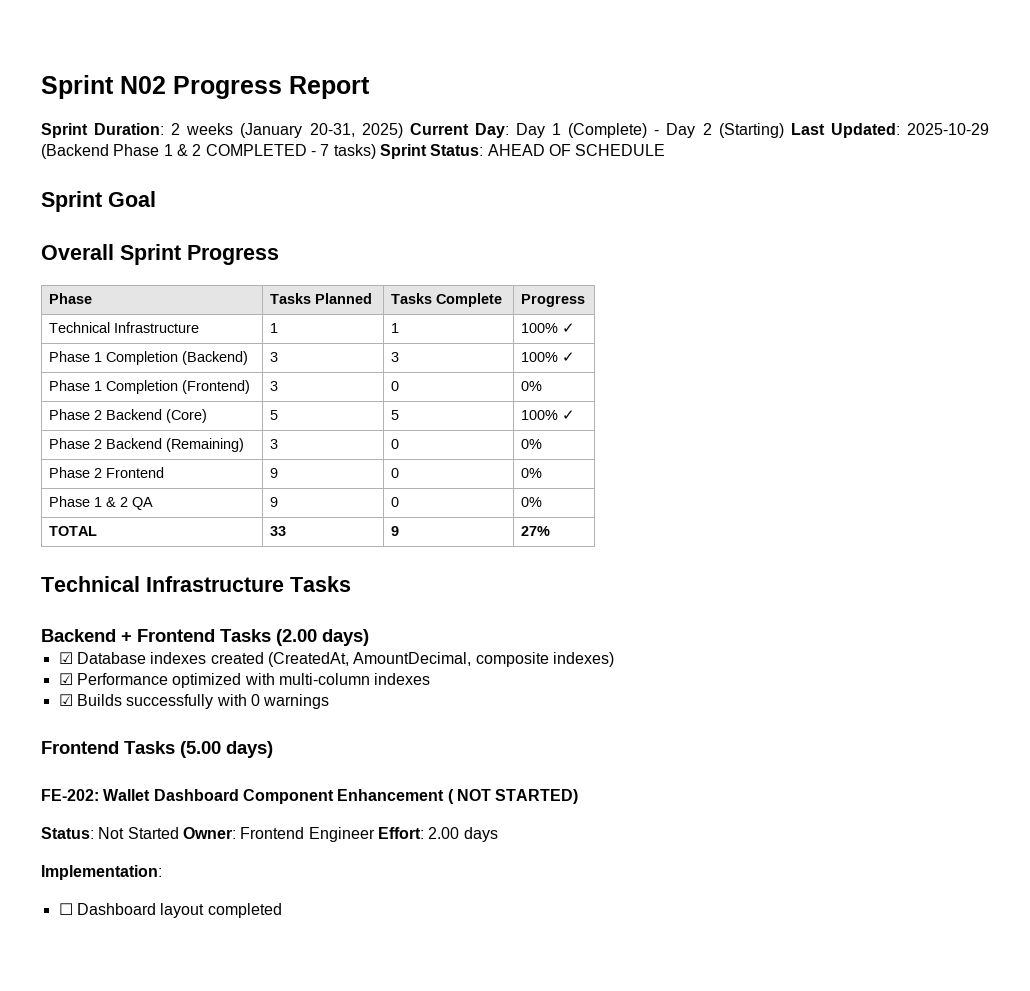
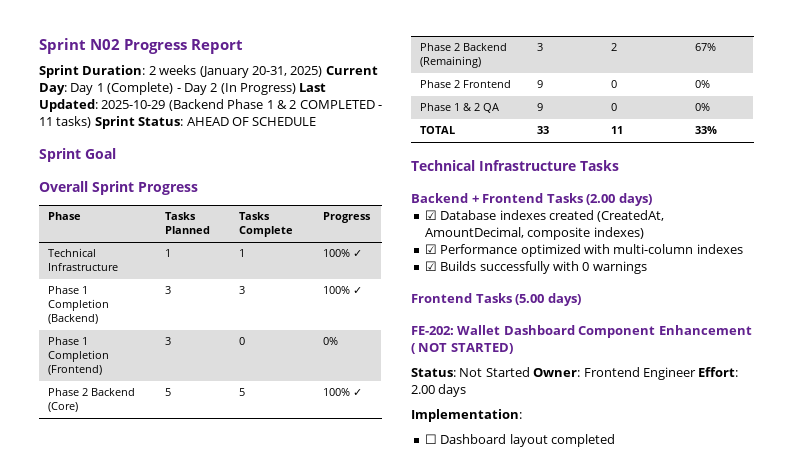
[718,123,784,138] (Starting) -> [220,83,296,95] (In Progress)
[320,144,330,156] 7 -> [39,117,53,126] 11
[391,439,400,449] [521,439,543,449] 0 | 0% -> [611,43,618,51] [695,43,717,51] 2 | 67%
[391,526,400,536] [521,526,551,536] 9 | 27% -> [611,126,624,134] [695,126,718,134] 11 | 33%

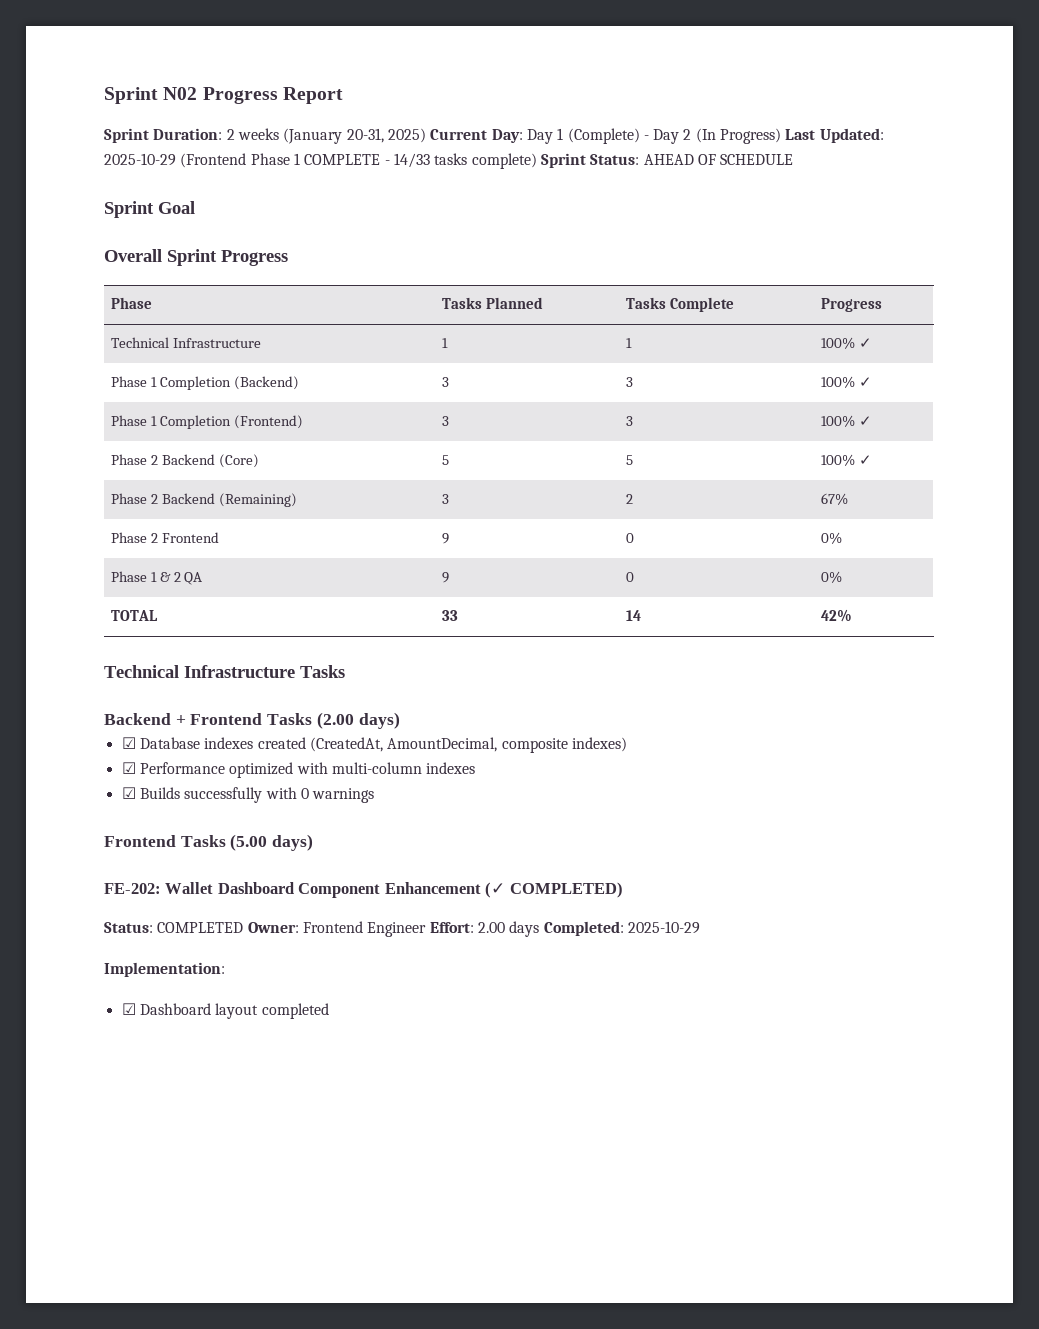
[168,99,382,111] [39,116,92,128] (Backend Phase 1 & 2 COMPLETED - 11 tasks) -> [180,153,537,169] (Frontend Phase 1 COMPLETE - 14/33 tasks complete)
[239,337,246,345] [323,337,339,345] 0 | 0% -> [625,416,633,426] [820,415,872,427] 3 | 100% ✓
[611,126,624,134] [695,126,718,134] 11 | 33% -> [625,610,641,621] [820,609,852,622] 14 | 42%
[411,343,513,354] [411,367,530,377] ( NOT STARTED) // Status: Not Started -> [485,882,623,898] [104,922,244,933] (✓ COMPLETED) // Status: COMPLETED
(467, 390) none -> [543,921,700,936] Completed: 2025-10-29
[424,434,437,444] ☐ -> [121,1003,136,1015] ☑

